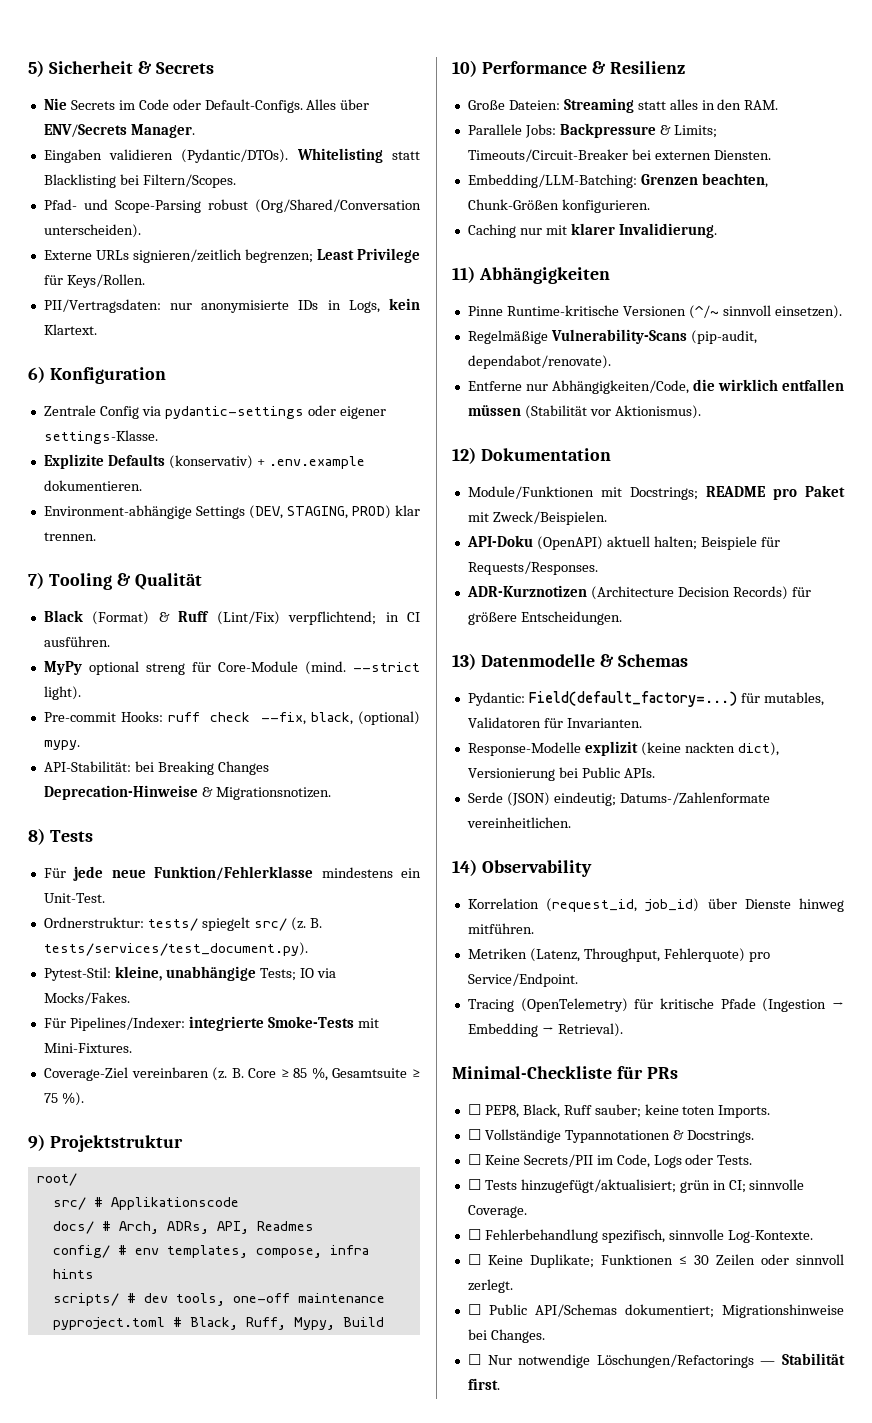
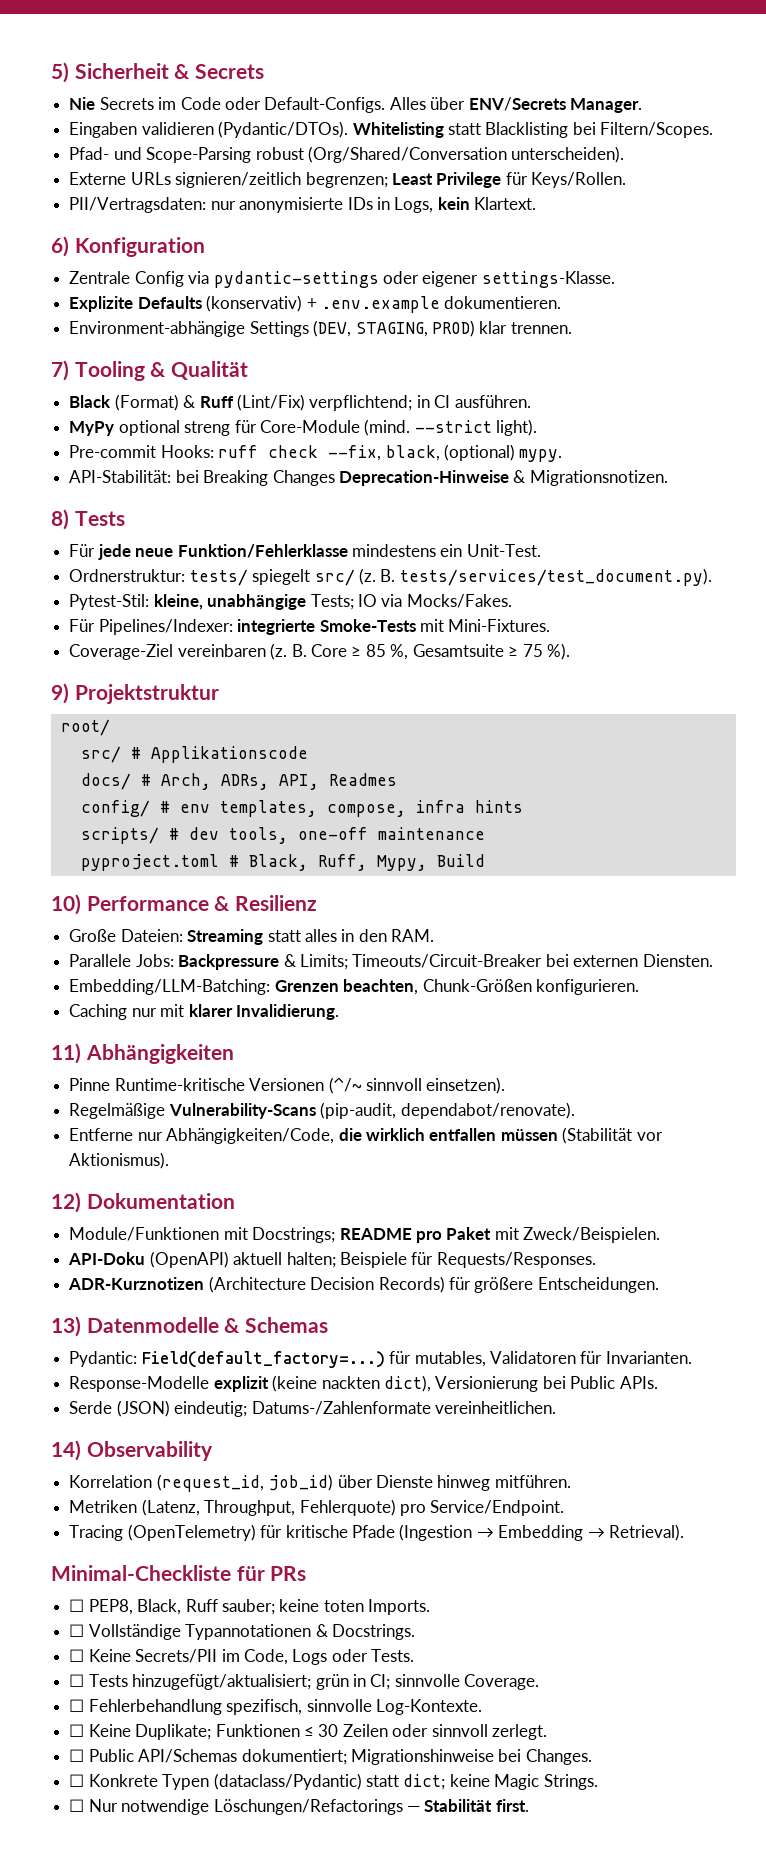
(545, 1336) none -> [69,1773,598,1790] // ☐ Konkrete Typen (dataclass/Pydantic) statt dict; keine Magic Strings.

